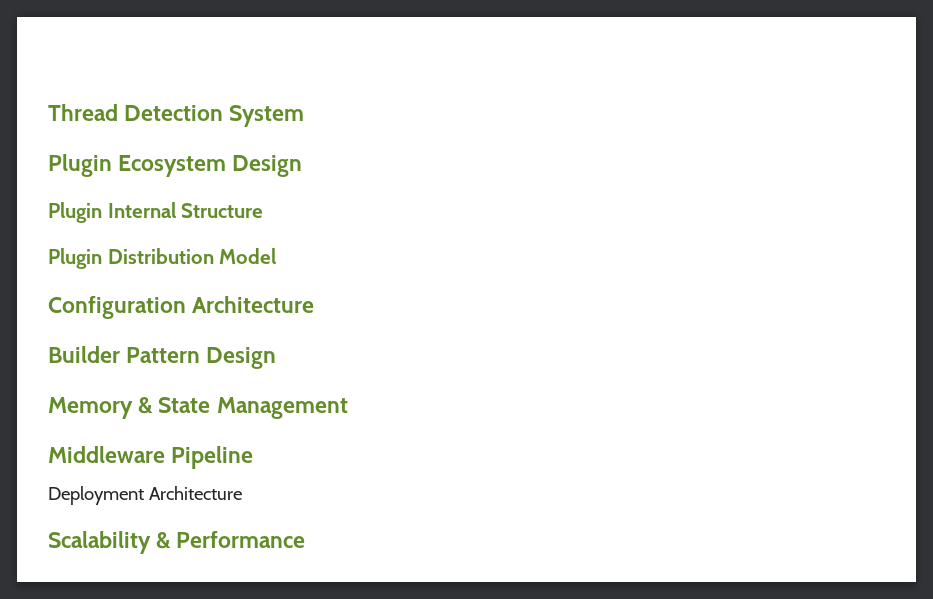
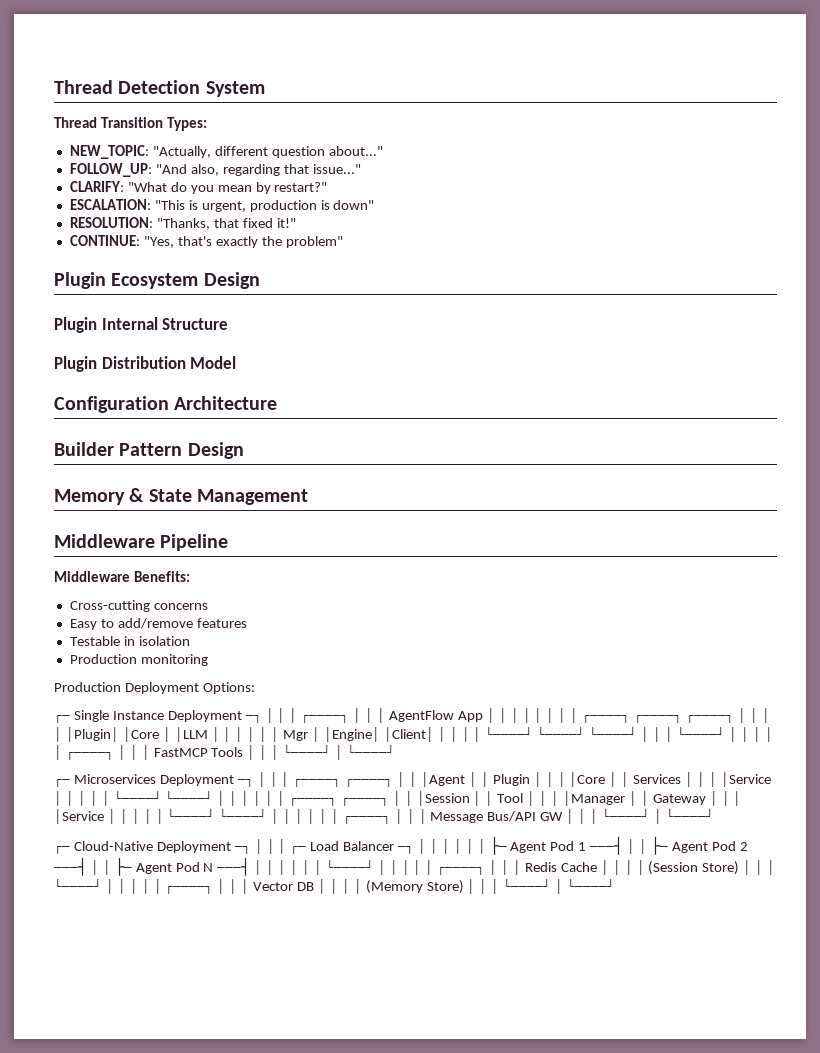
(305, 116) none -> [54,117,207,131] [69,145,383,159] [69,163,361,177] [69,181,328,194] [69,199,375,212] [69,217,296,230] [69,235,343,248] // Thread Transition Types: // NEW_TOPIC: "Actually, different question about..." // FOLLOW_UP: "And also, regarding that issue..." // CLARIFY: "What do you mean by restart?" // ESCALATION: "This is urgent, production is down" // RESOLUTION: "Thanks, that fixed it!" // CONTINUE: "Yes, that's exactly the problem"
[48,486,242,505] [48,531,306,554] Deployment Architecture // Scalability & Performance -> [54,571,190,582] [69,600,208,612] [69,618,247,630] [69,636,190,646] [69,654,208,666] [54,682,255,694] [54,708,770,723] [54,726,773,742] [54,744,395,760] [54,772,771,787] [54,790,742,806] [54,808,714,824] [54,836,748,855] [53,857,776,876] [54,878,616,894] Middleware Benefits: // Cross-cutting concerns // Easy to add/remove features // Testable in isolation // Production monitoring // Production Deployment Options: // ┌─ Single Instance Deployment ─┐ │ │ │ ┌────┐ │ │ │ AgentFlow App │ │ │ │ │ │ │ │ ┌────┐ ┌────┐ ┌────┐ │ │ │ │ │Plugin│ │Core │ │LLM │ │ │ │ │ │ Mgr │ │Engine│ │Client│ │ │ │ │ └────┘ └────┘ └────┘ │ │ │ └────┘ │ │ │ │ │ ┌────┐ │ │ │ FastMCP Tools │ │ │ └────┘ │ └────┘ // ┌─ Microservices Deployment ─┐ │ │ │ ┌────┐ ┌────┐ │ │ │Agent │ │ Plugin │ │ │ │Core │ │ Services │ │ │ │Service │ │ │ │ │ └────┘ └────┘ │ │ │ │ │ │ ┌────┐ ┌────┐ │ │ │Session │ │ Tool │ │ │ │Manager │ │ Gateway │ │ │ │Service │ │ │ │ │ └────┘ └────┘ │ │ │ │ │ │ ┌────┐ │ │ │ Message Bus/API GW │ │ │ └────┘ │ └────┘ // ┌─ Cloud-Native Deployment ─┐ │ │ │ ┌─ Load Balancer ─┐ │ │ │ │ │ │ ├─ Agent Pod 1 ───┤ │ │ ├─ Agent Pod 2 ───┤ │ │ ├─ Agent Pod N ───┤ │ │ │ │ │ │ └────┘ │ │ │ │ │ ┌────┐ │ │ │ Redis Cache │ │ │ │ (Session Store) │ │ │ └────┘ │ │ │ │ │ ┌────┐ │ │ │ Vector DB │ │ │ │ (Memory Store) │ │ │ └────┘ │ └────┘

